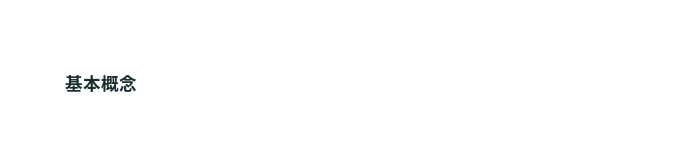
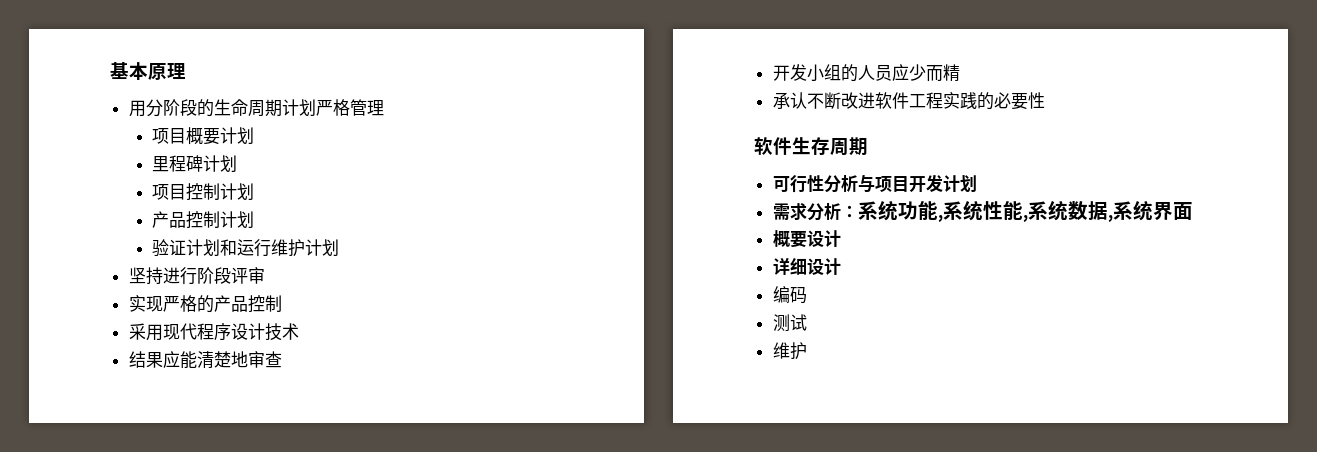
[101,75,137,92] 概念 -> [148,63,186,80] [128,99,384,117] [152,127,255,145] [152,155,238,172] [152,183,255,201] [152,211,255,229] [152,239,340,257] [128,267,265,285] [128,295,282,313] [128,323,299,341] [128,351,282,369] [772,64,960,82] [772,92,1045,110] [754,137,868,156] [772,174,977,193] [772,200,1193,222] [772,230,841,248] [772,257,841,275] [772,286,807,304] [772,314,807,332] [772,342,807,360] 原理 // 用分阶段的生命周期计划严格管理 // 项目概要计划 // 里程碑计划 // 项目控制计划 // 产品控制计划 // 验证计划和运行维护计划 // 坚持进行阶段评审 // 实现严格的产品控制 // 采用现代程序设计技术 // 结果应能清楚地审查 // 开发小组的人员应少而精 // 承认不断改进软件工程实践的必要性 // 软件生存周期 // 可行性分析与项目开发计划 // 需求分析：系统功能,系统性能,系统数据,系统界面 // 概要设计 // 详细设计 // 编码 // 测试 // 维护

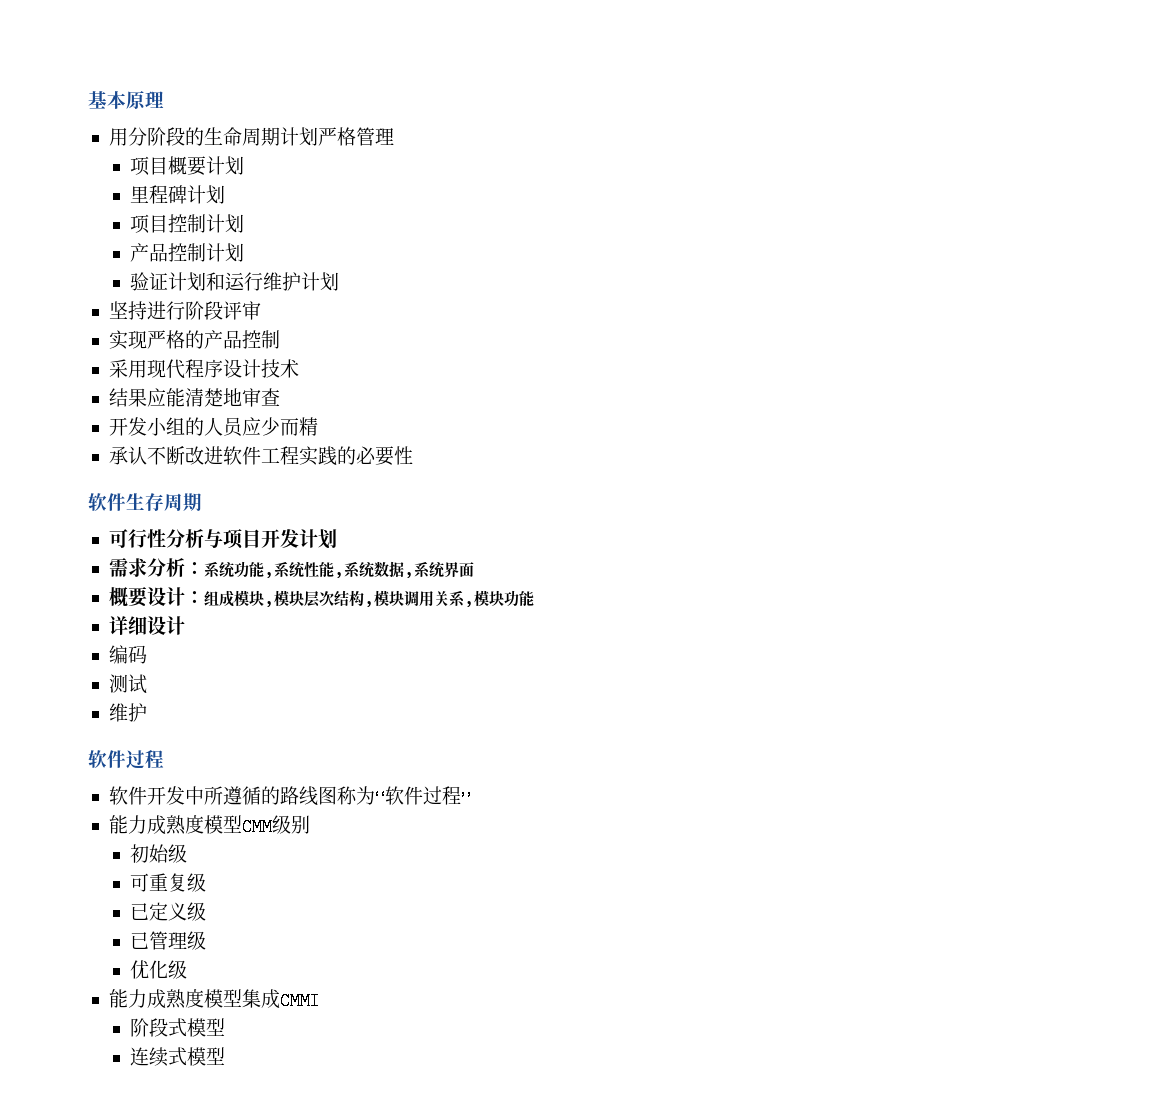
(841, 238) none -> [184,590,534,607] ：组成模块,模块层次结构,模块调用关系,模块功能
(807, 351) none -> [88,750,164,769] [108,786,471,806] [108,815,310,836] [130,844,188,863] [130,873,207,892] [130,902,207,921] [130,931,207,950] [130,960,188,979] [108,989,320,1010] [130,1018,226,1037] [130,1047,226,1067] // 软件过程 // 软件开发中所遵循的路线图称为“软件过程” // 能力成熟度模型CMM级别 // 初始级 // 可重复级 // 已定义级 // 已管理级 // 优化级 // 能力成熟度模型集成CMMI // 阶段式模型 // 连续式模型

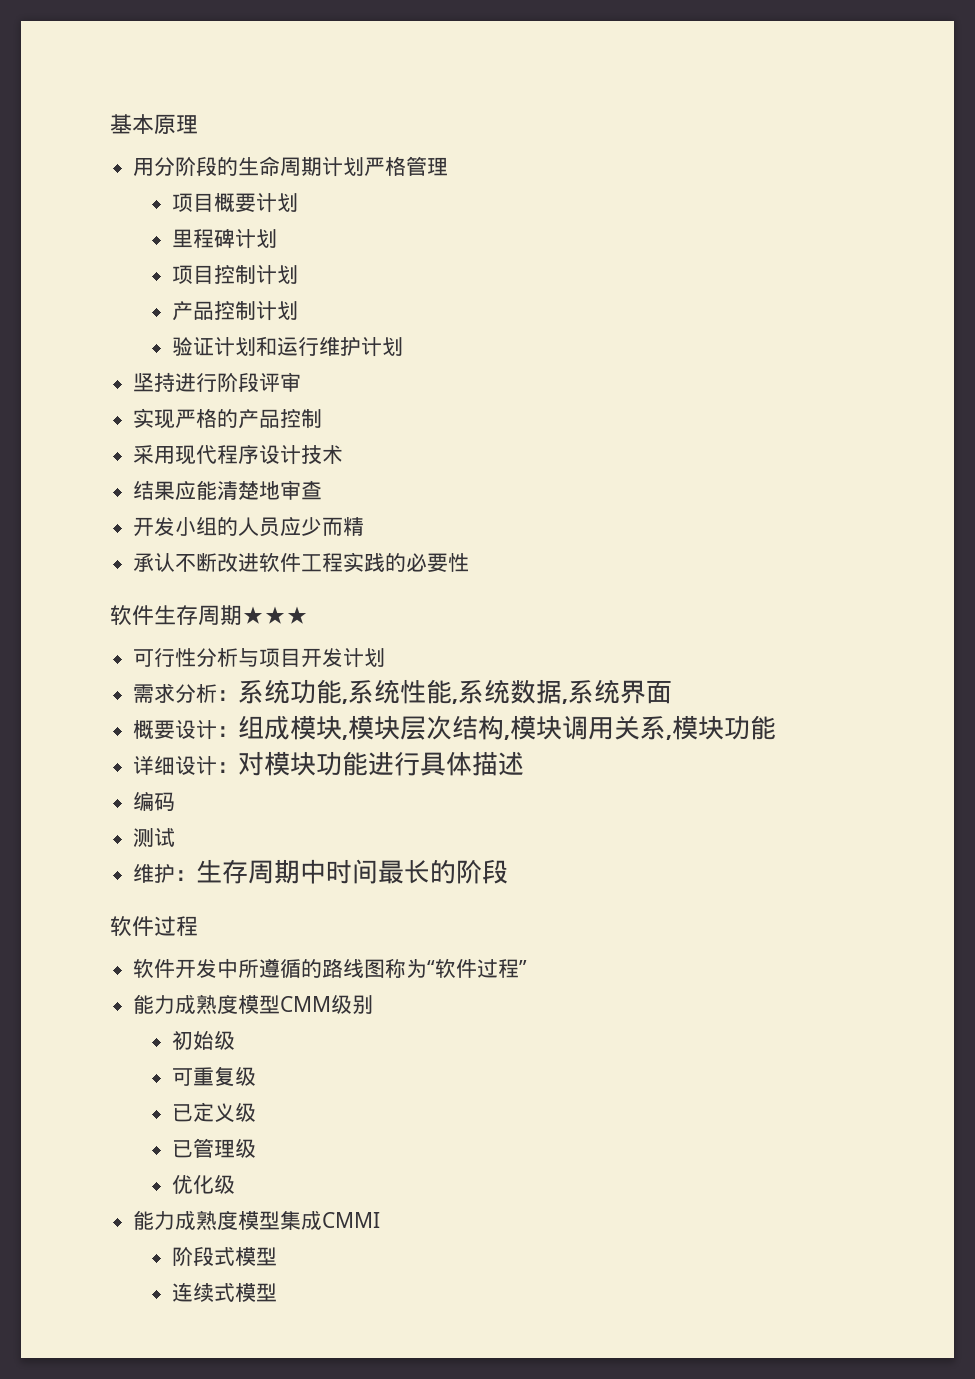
(202, 502) none -> [242,606,308,624] ★★★
[108,645,147,664] [108,674,147,694] [108,703,147,722] // 编码 // 测试 // 维护 -> [217,751,525,776] [133,791,176,811] [133,828,176,847] [133,859,509,884] ：对模块功能进行具体描述 // 编码 // 测试 // 维护：生存周期中时间最长的阶段

